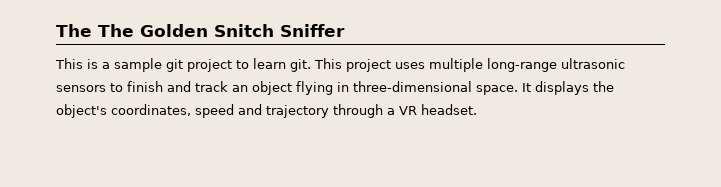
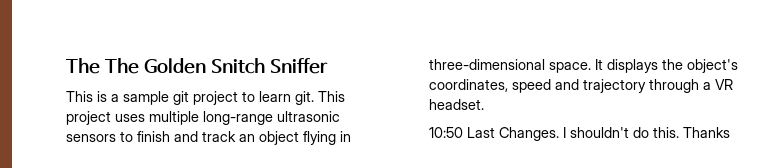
(477, 109) none -> [429,127,730,141] // 10:50 Last Changes. I shouldn't do this. Thanks

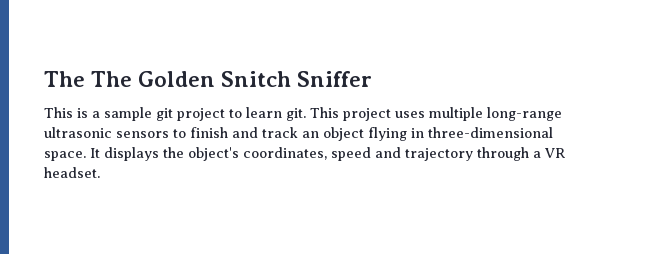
[429,127,730,141] // 10:50 Last Changes. I shouldn't do this. Thanks -> (100, 172) none

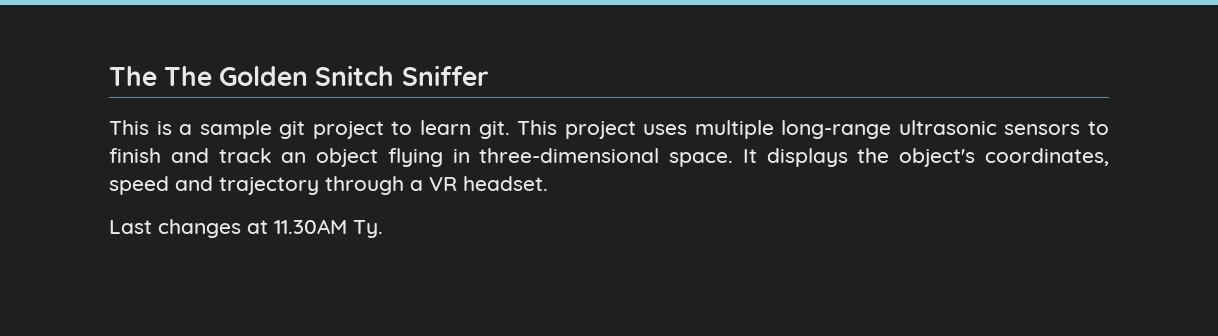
(100, 172) none -> [109,219,383,238] // Last changes at 11.30AM Ty.

